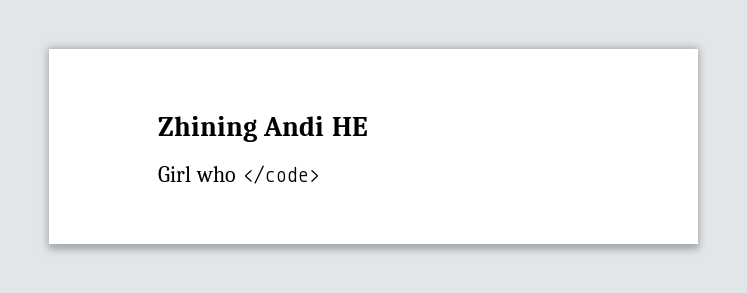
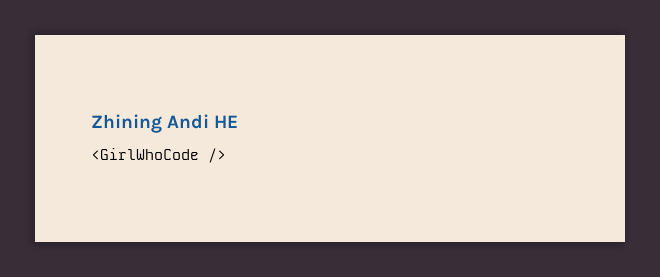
[158,165,319,184] Girl who </code> -> [91,148,226,163] <GirlWhoCode />

